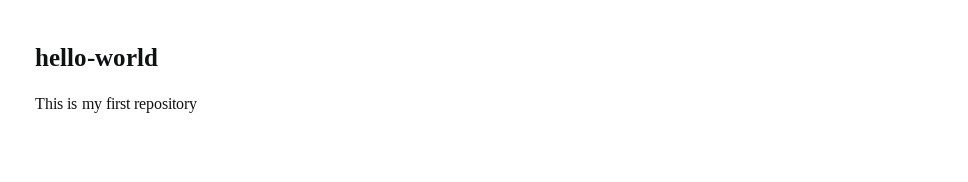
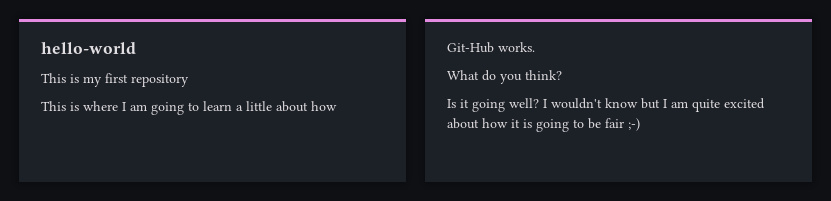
(198, 105) none -> [41,101,337,115] [447,42,535,53] [447,70,562,84] [447,98,765,112] [447,118,640,132] // This is where I am going to learn a little about how Git-Hub works. // What do you think? // Is it going well? I wouldn't know but I am quite excited about how it is going to be fair ;-)

